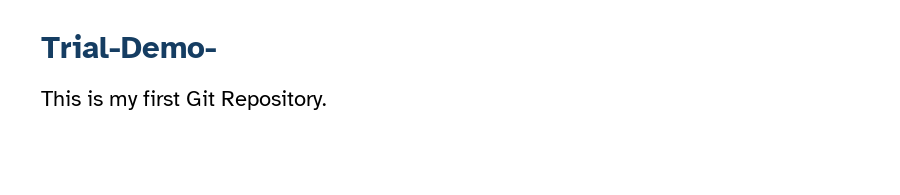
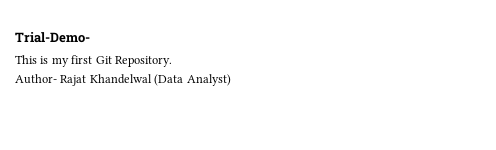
(327, 100) none -> [15,74,231,86] // Author- Rajat Khandelwal (Data Analyst)

